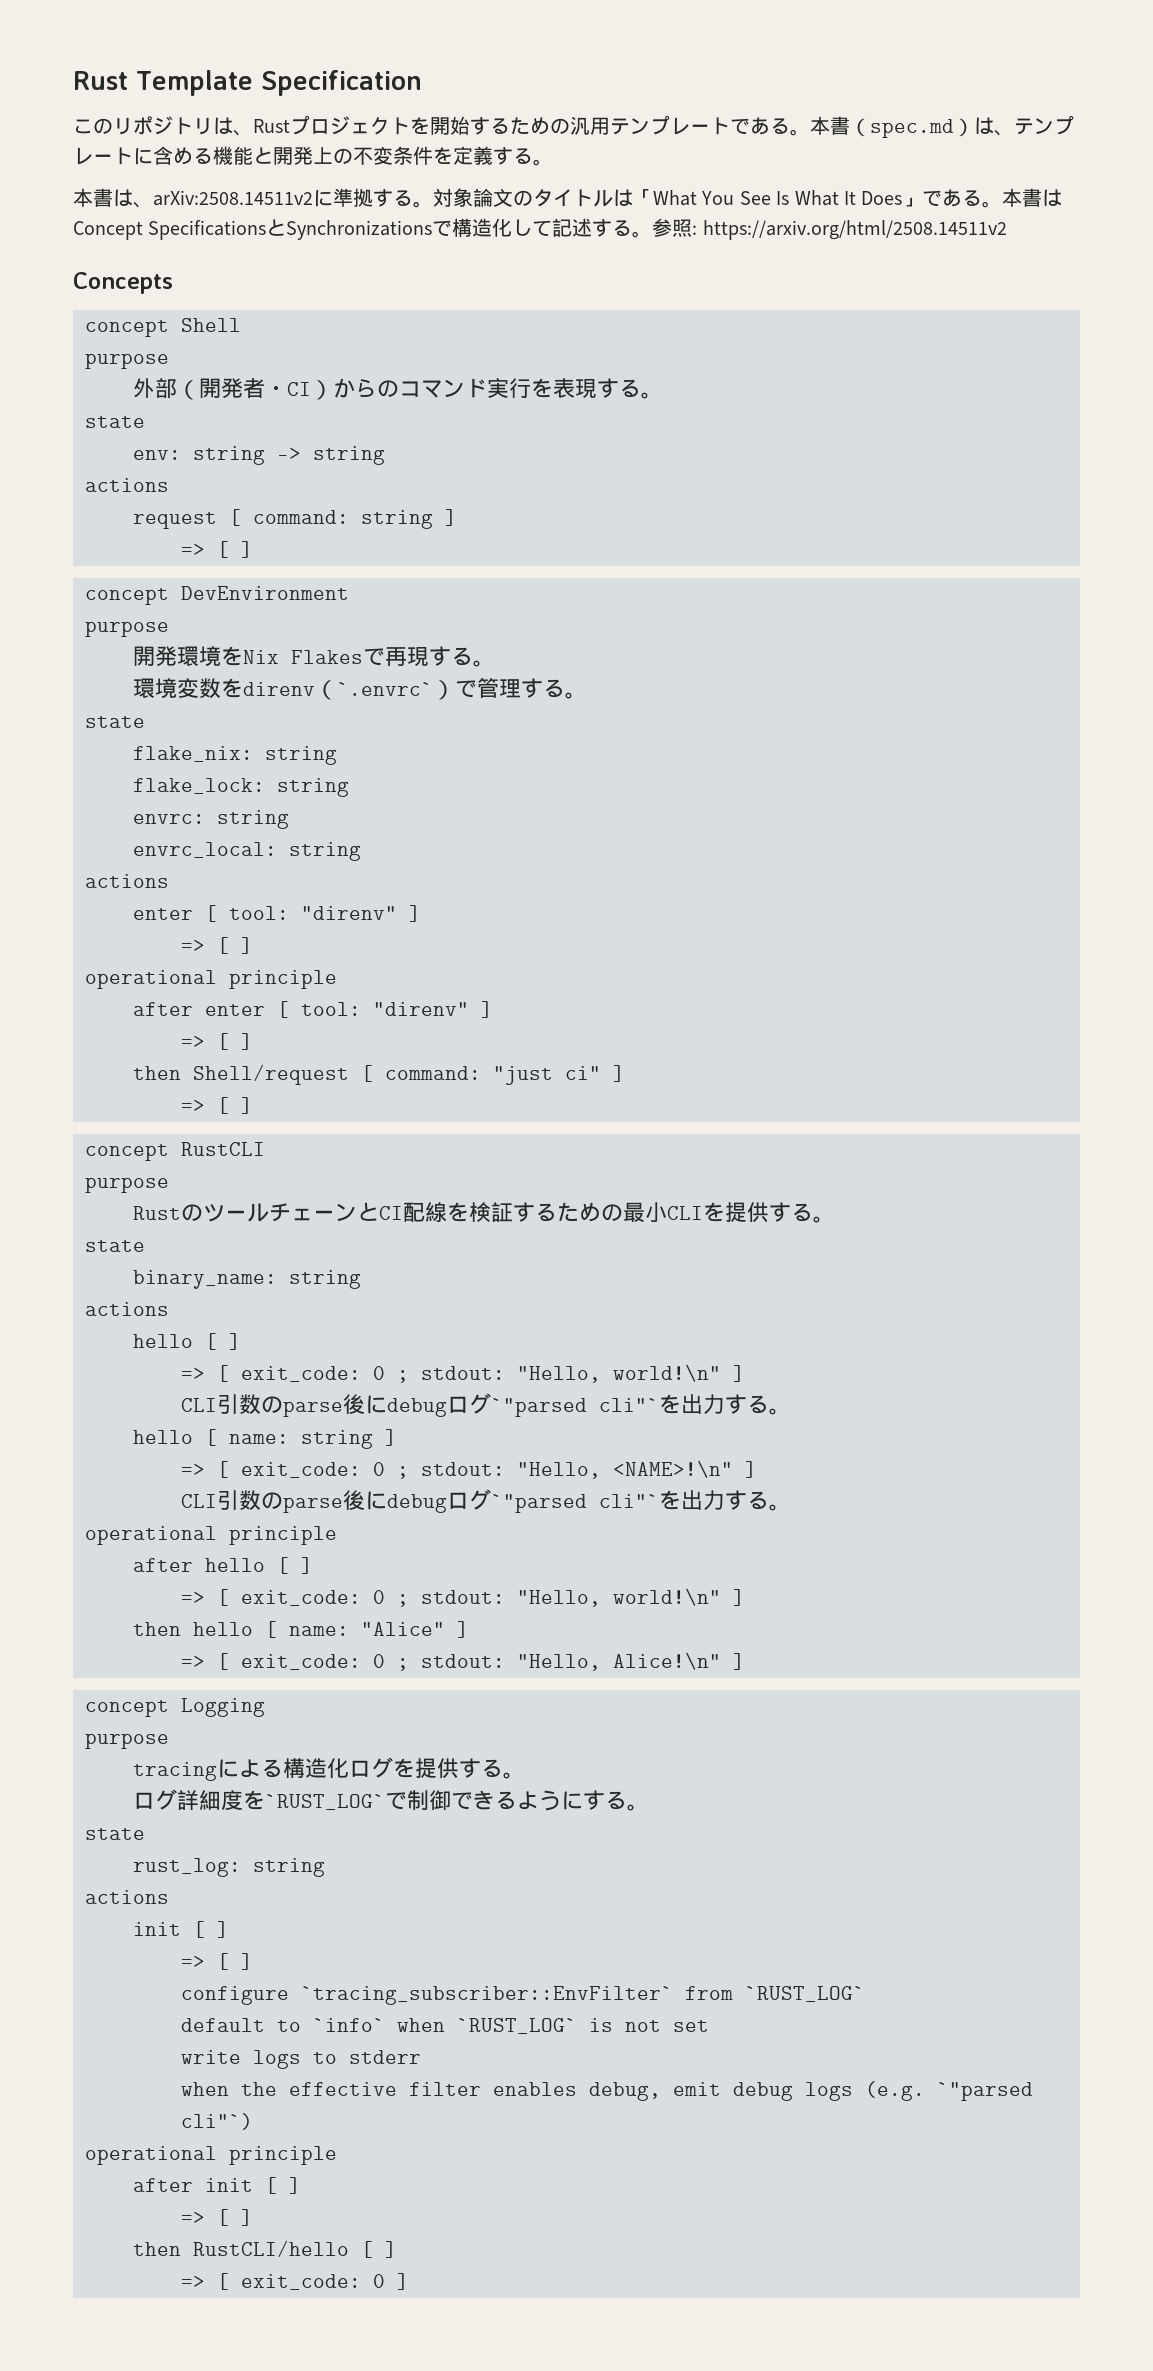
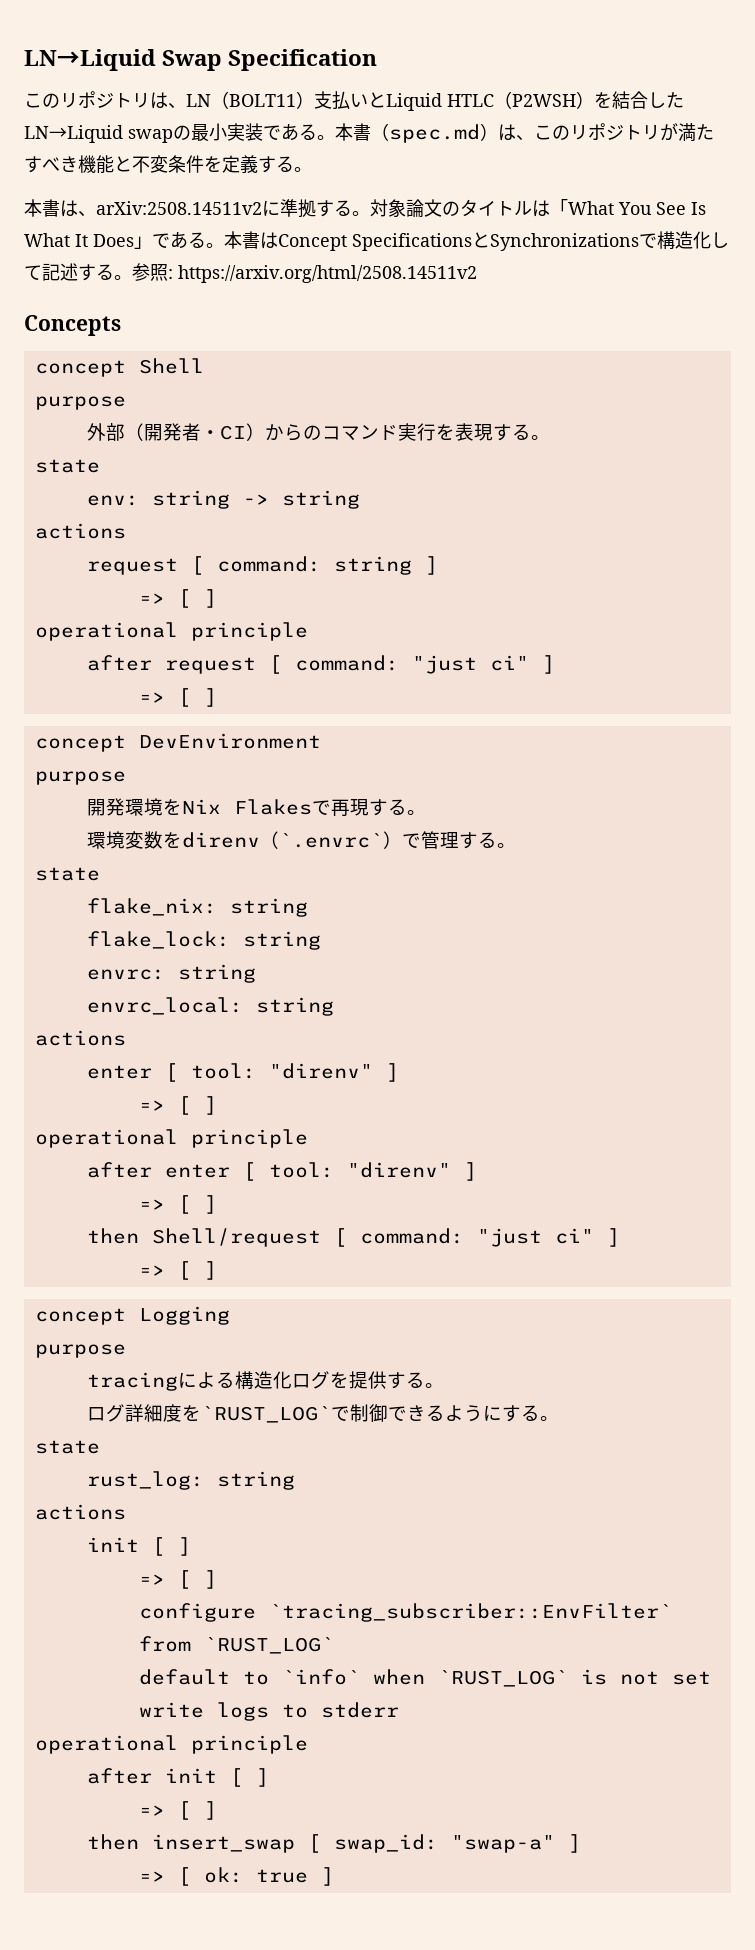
[73,70,253,96] Rust Template -> [24,49,223,71] LN→Liquid Swap
[253,115,730,135] Rustプロジェクトを開始するための汎用テンプレート -> [186,91,684,111] [24,123,263,143] LN（BOLT11）支払いとLiquid HTLC（P2WSH）を結合したLN→Liquid swapの最小実装
[1014,115,1074,135] [73,146,353,165] テンプレートに含める機能と開発上の -> [534,123,714,142] [24,155,132,174] このリポジトリが満たすべき機能と
(253, 549) none -> [34,622,308,641] [86,655,555,674] [138,688,217,707] // operational principle // after request [ command: "just ci" ] // => [ ]
[85,1142,265,1161] [85,1177,169,1193] [133,1202,835,1223] [85,1240,145,1252] [133,1270,361,1289] [85,1302,169,1316] [133,1333,241,1350] [181,1364,745,1383] [181,1393,791,1417] [133,1429,397,1449] [181,1460,757,1479] [181,1489,791,1513] [85,1526,337,1545] [133,1557,313,1574] [181,1588,745,1607] [133,1621,469,1638] [181,1652,745,1671] // concept RustCLI // purpose // RustのツールチェーンとCI配線を検証するための最小CLIを提供する。 // state // binary_name: string // actions // hello [ ] // => [ exit_code: 0 ; stdout: "Hello, world!\n" ] // CLI引数のparse後にdebugログ`"parsed cli"`を出力する。 // hello [ name: string ] // => [ exit_code: 0 ; stdout: "Hello, <NAME>!\n" ] // CLI引数のparse後にdebugログ`"parsed cli"`を出力する。 // operational principle // after hello [ ] // => [ exit_code: 0 ; stdout: "Hello, world!\n" ] // then hello [ name: "Alice" ] // => [ exit_code: 0 ; stdout: "Hello, Alice!\n" ] -> (217, 1270) none
[181,2081,1033,2101] [181,2113,253,2130] // when the effective filter enables debug, emit debug logs (e.g. `"parsed cli"`) -> (399, 1710) none
[193,2240,397,2258] [181,2273,385,2290] RustCLI/hello [ ] // => [ exit_code: 0 -> [151,1834,581,1853] [138,1867,308,1886] insert_swap [ swap_id: "swap-a" ] // => [ ok: true

